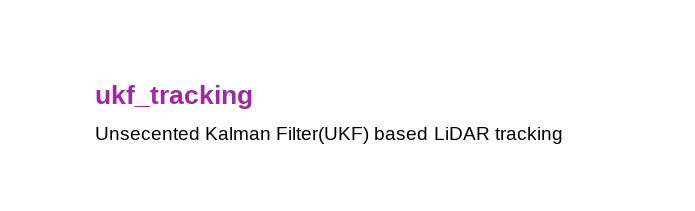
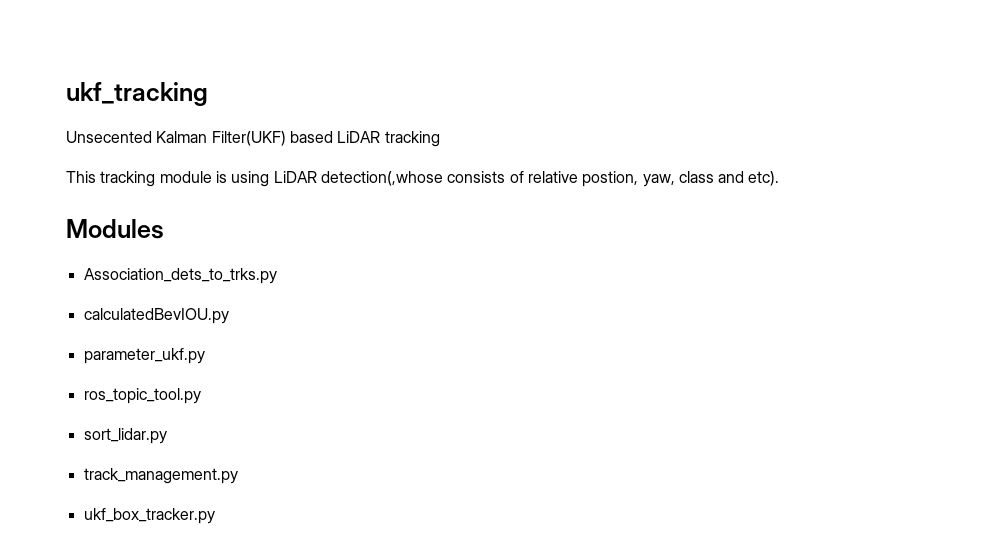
(563, 135) none -> [66,171,780,187] [66,219,164,239] [83,268,277,284] [83,308,229,324] [83,348,205,364] [83,388,201,404] [83,428,167,444] [83,468,238,484] [83,508,215,524] // This tracking module is using LiDAR detection(,whose consists of relative postion, yaw, class and etc). // Modules // Association_dets_to_trks.py // calculatedBevIOU.py // parameter_ukf.py // ros_topic_tool.py // sort_lidar.py // track_management.py // ukf_box_tracker.py

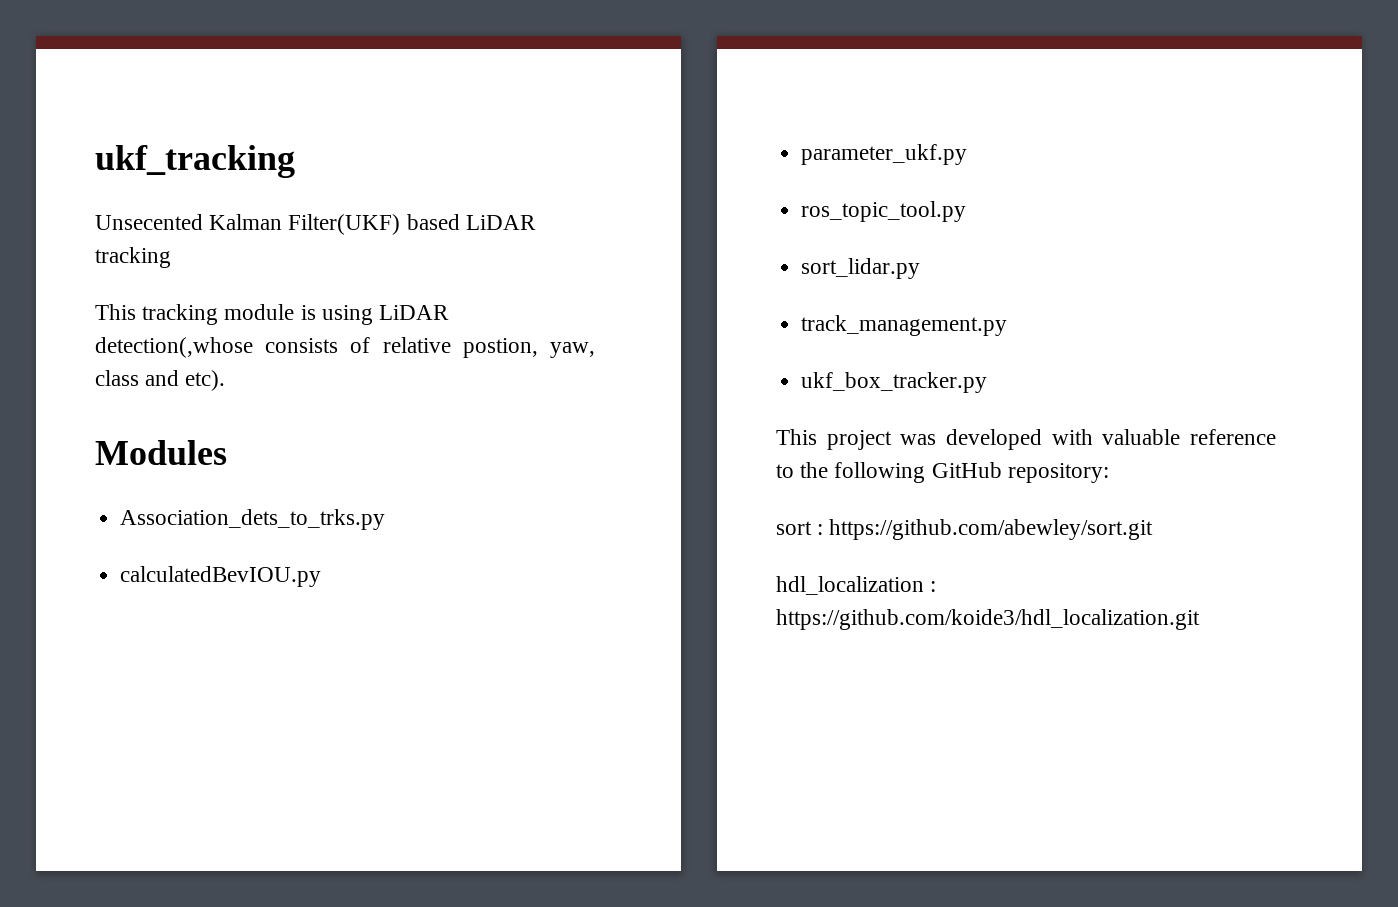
(215, 516) none -> [776,429,1276,450] [776,462,1109,483] [776,519,1154,540] [776,576,937,595] [776,609,1200,630] // This project was developed with valuable reference to the following GitHub repository: // sort : https://github.com/abewley/sort.git // hdl_localization : https://github.com/koide3/hdl_localization.git

